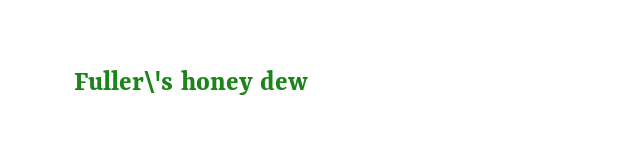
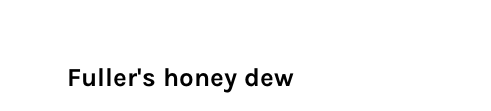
[74,70,173,93] Fuller\'s -> [67,68,156,87] Fuller's

